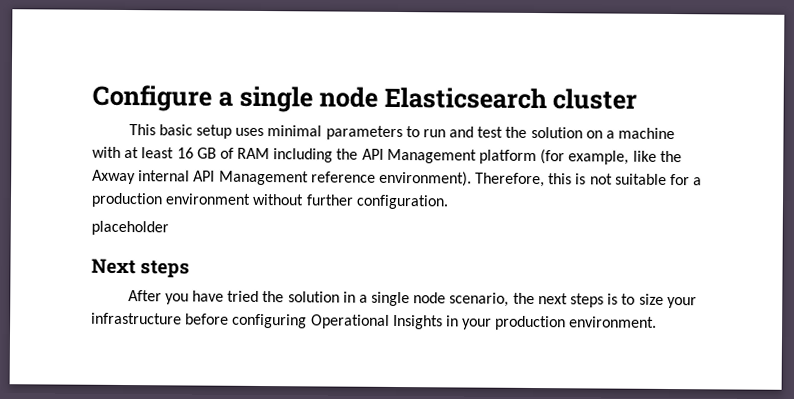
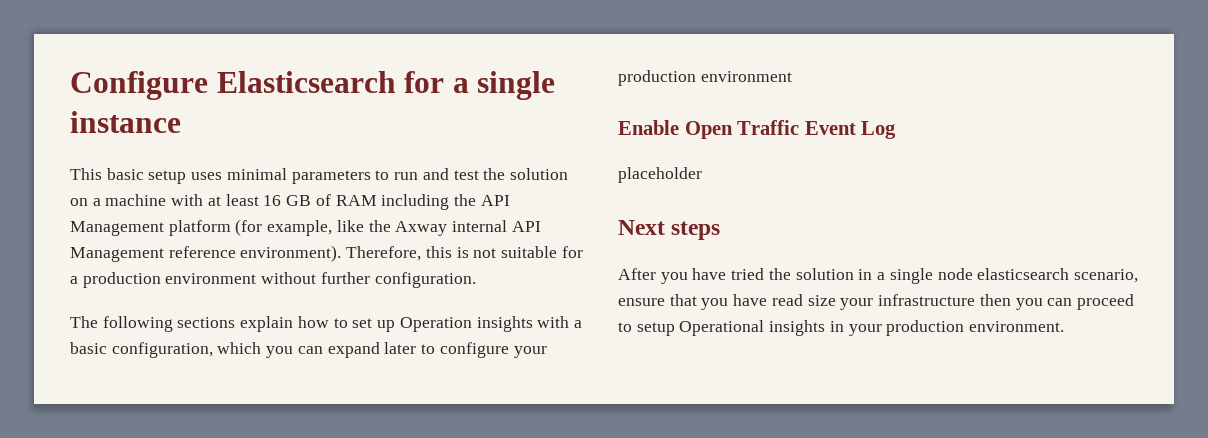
[217,85,638,113] a single node Elasticsearch cluster -> [216,71,556,100] [70,111,181,133] Elasticsearch for a single instance
(449, 202) none -> [70,316,582,332] [70,342,547,358] [618,70,792,86] [618,120,897,139] // The following sections explain how to set up Operation insights with a basic configuration, which you can expand later to configure your production environment // Enable Open Traffic Event Log
[449,292,697,309] [91,312,443,330] scenario, the next steps is to size your infrastructure before configuring Operational Insights -> [977,268,1138,283] [618,294,1134,310] [618,320,826,336] elasticsearch scenario, ensure that you have read size your infrastructure then you can proceed to setup Operational insights

